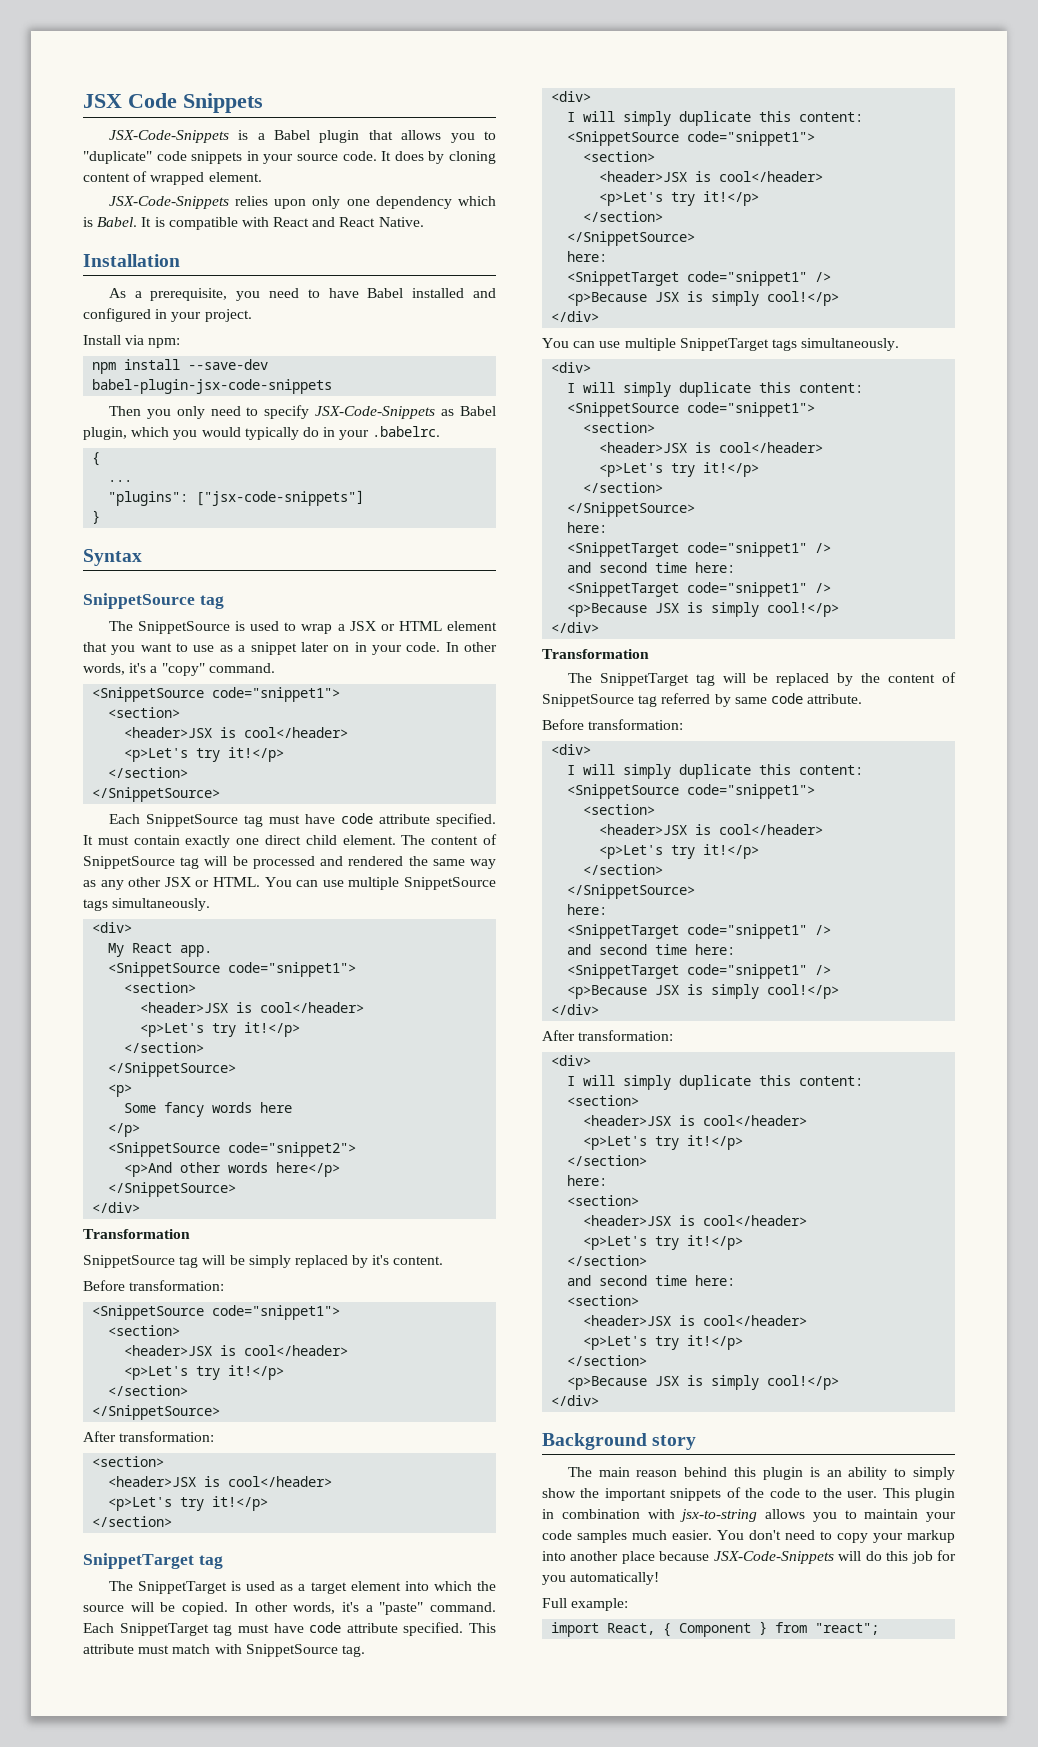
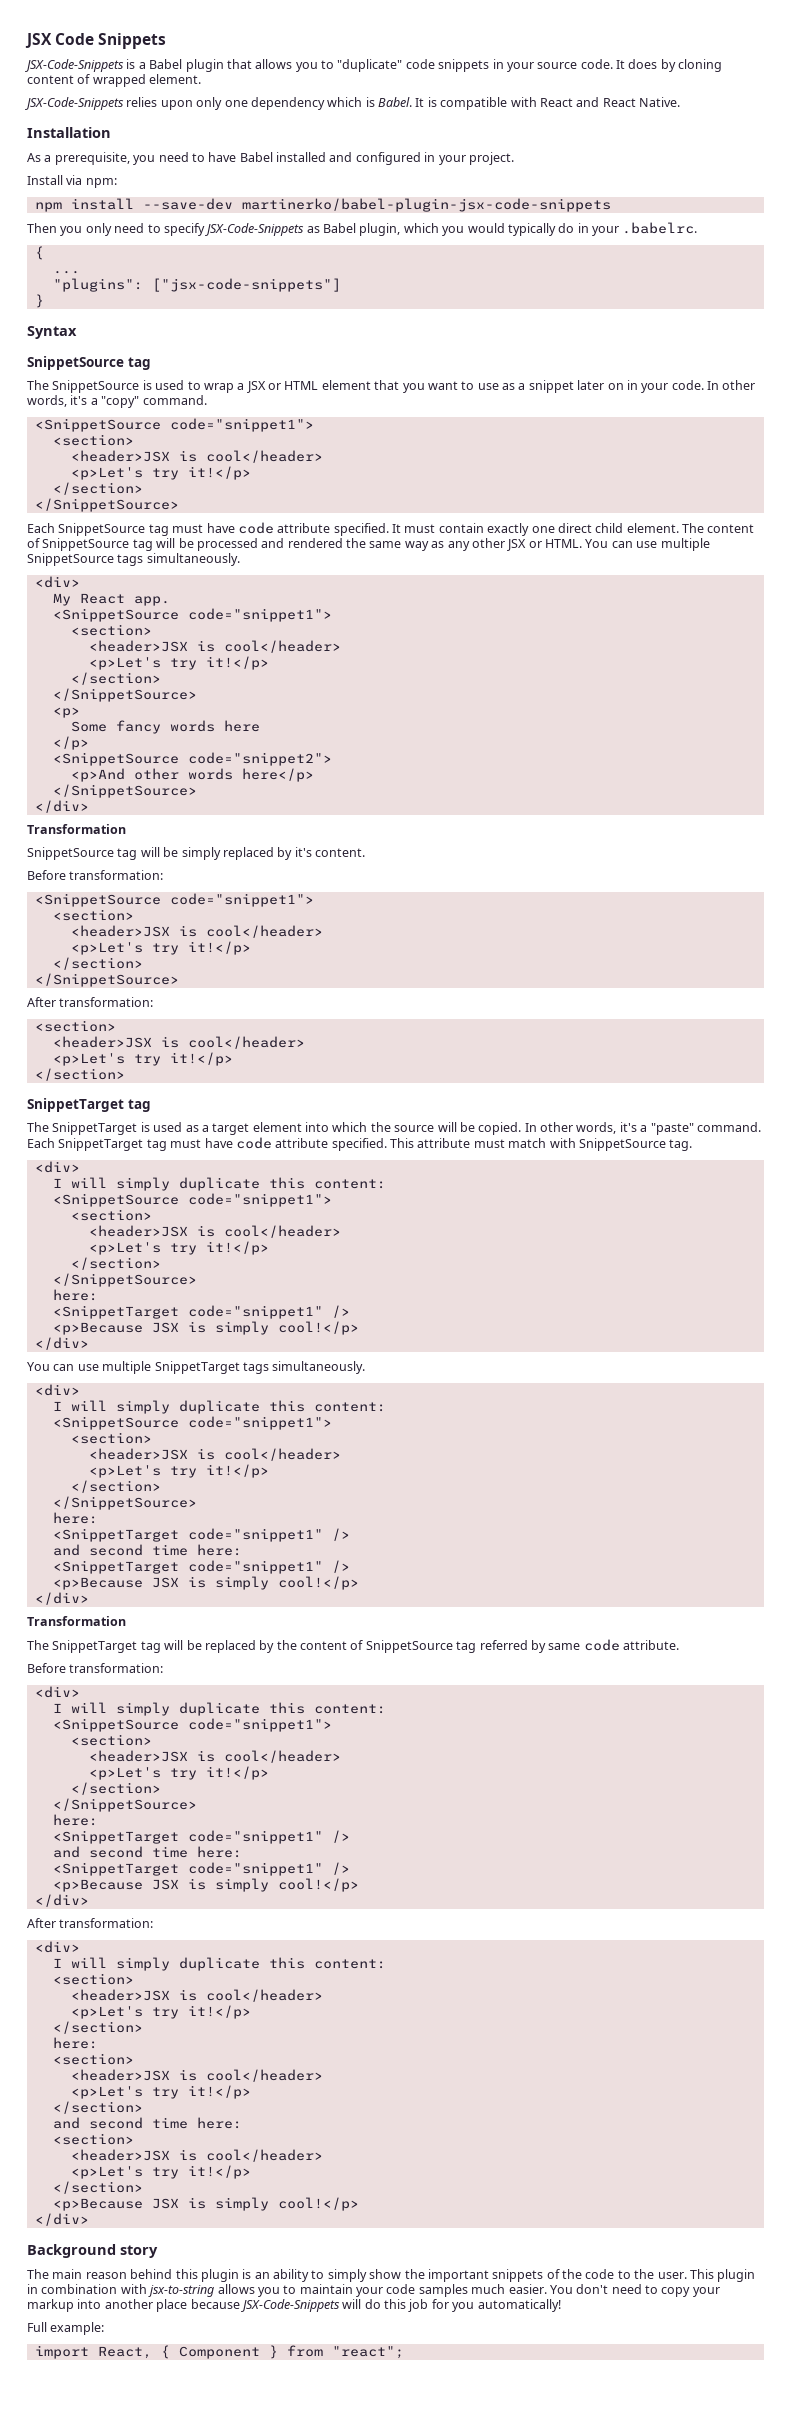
[92,379,333,394] babel-plugin-jsx-code-snippets -> [241,198,611,212] martinerko/babel-plugin-jsx-code-snippets

